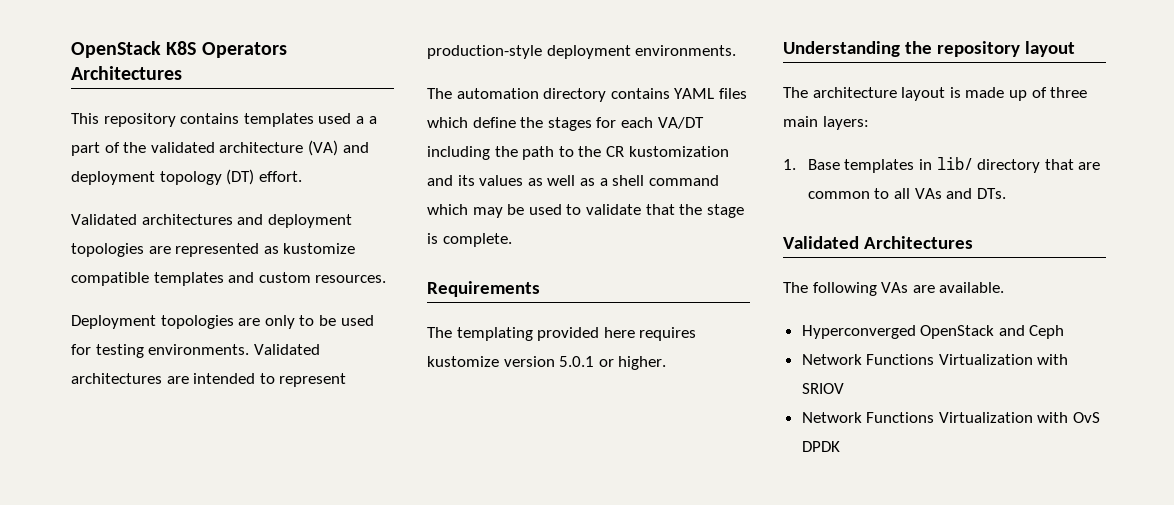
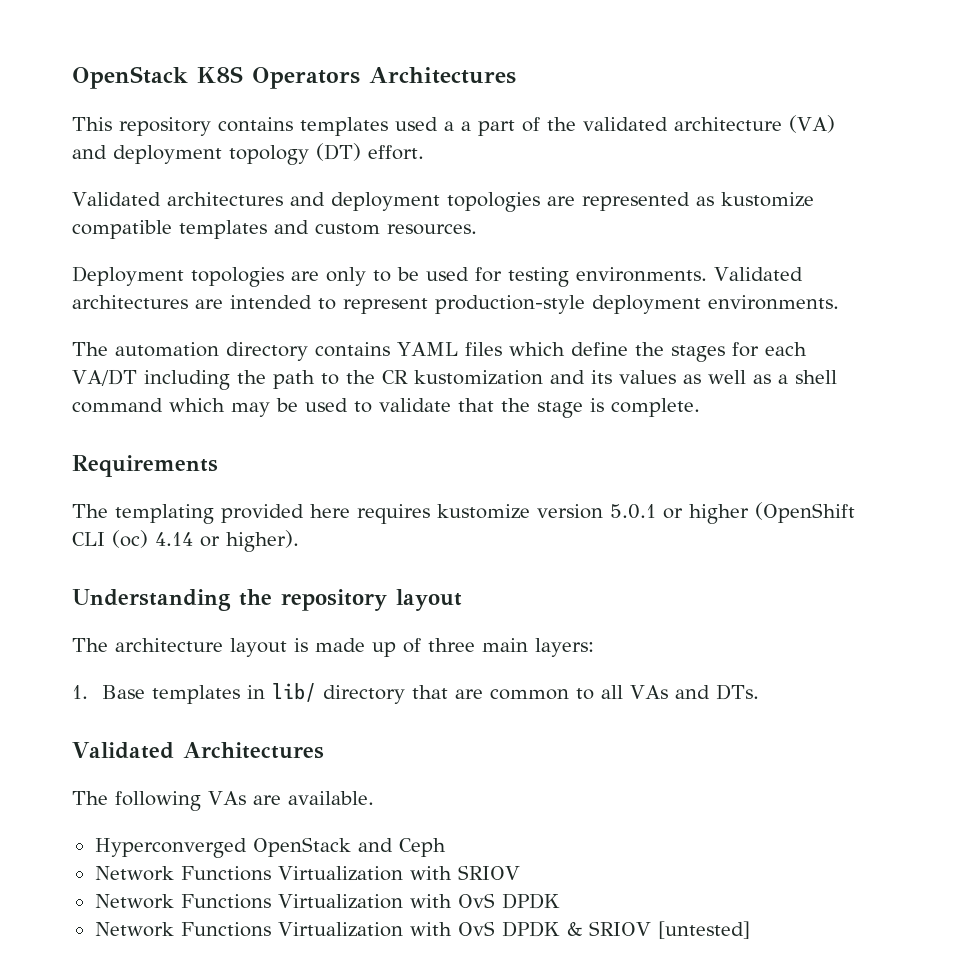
[618,356,667,370] higher. -> [689,502,855,524] [72,530,299,552] higher (OpenShift CLI (oc) 4.14 or higher).
(840, 446) none -> [94,921,750,939] // Network Functions Virtualization with OvS DPDK & SRIOV [untested]

